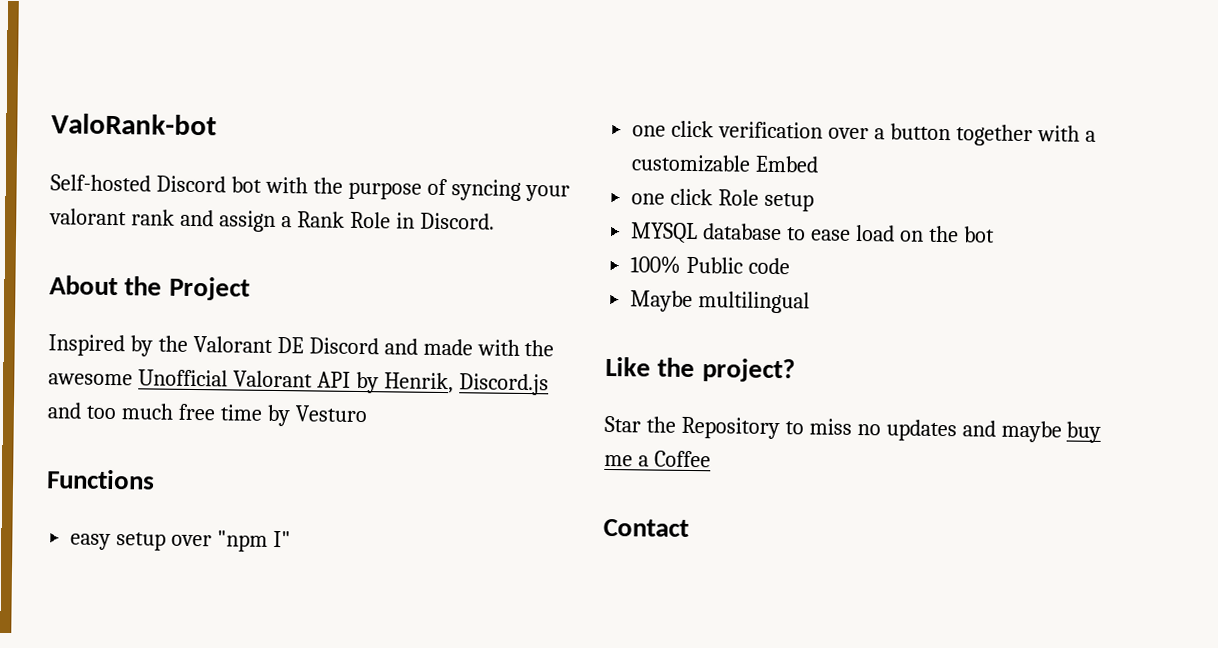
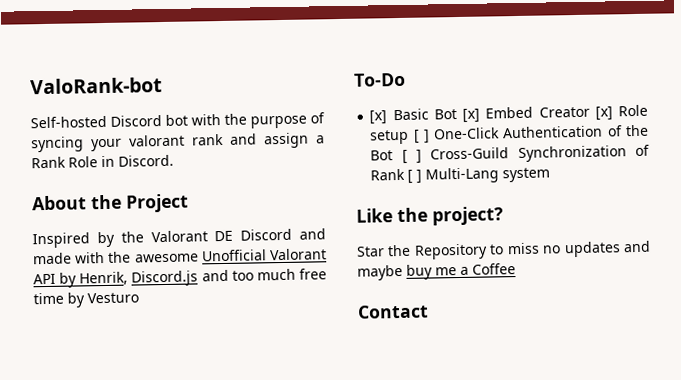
[46,469,155,490] [70,530,291,552] [632,120,1096,147] [631,154,752,173] Functions // easy setup over "npm I" // one click verification over a button together with a customizable -> [354,72,406,87] [369,108,481,125] To-Do // [x] Basic Bot [x]
[631,188,714,206] // one click -> [538,106,613,121] Creator [x]
[630,222,995,244] [630,255,791,275] [630,290,811,314] // MYSQL database to ease load on the bot // 100% Public code // Maybe multilingual -> [412,124,649,144] [370,144,650,164] [370,167,551,184] [ ] One-Click Authentication of the Bot [ ] Cross-Guild Synchronization of Rank [ ] Multi-Lang system

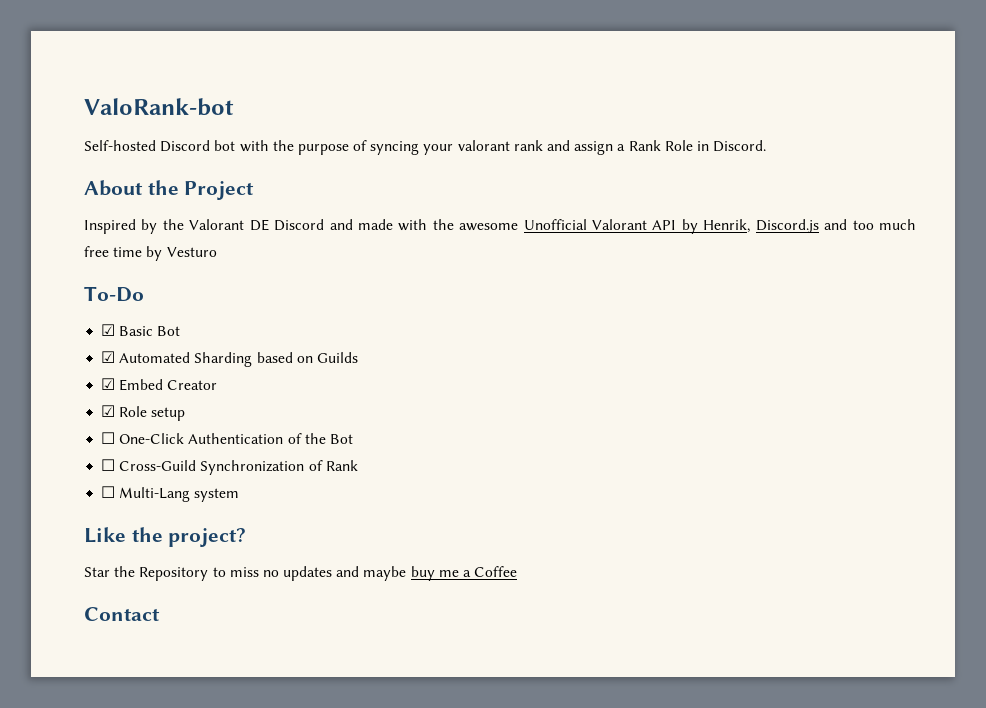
[369,110,388,125] [x] -> [101,324,116,336] ☑
[462,108,481,123] [x] -> [101,351,358,367] [101,378,116,390] // ☑ Automated Sharding based on Guilds // ☑
[594,106,613,121] [x] -> [101,405,116,417] // ☑
[412,129,430,144] [ ] -> [101,432,116,444] // ☐
[401,149,423,164] [ ] -> [101,459,116,471] // ☐
[407,169,423,184] [ ] -> [101,486,116,498] // ☐

